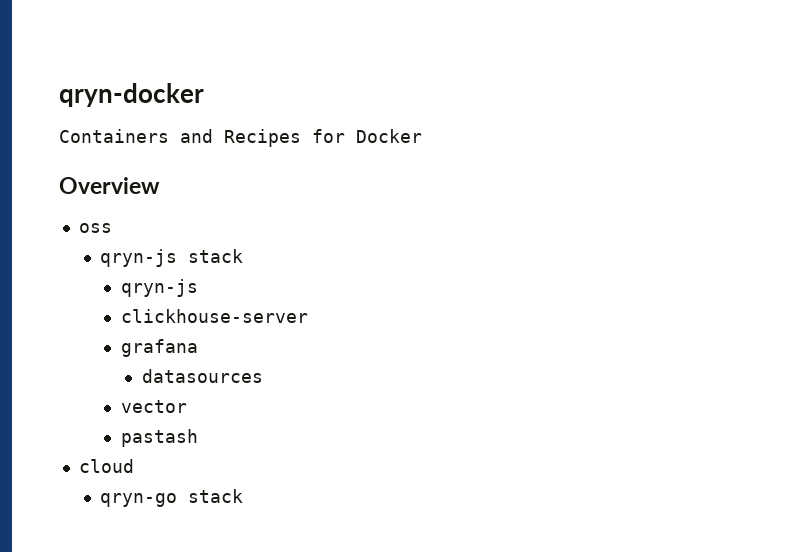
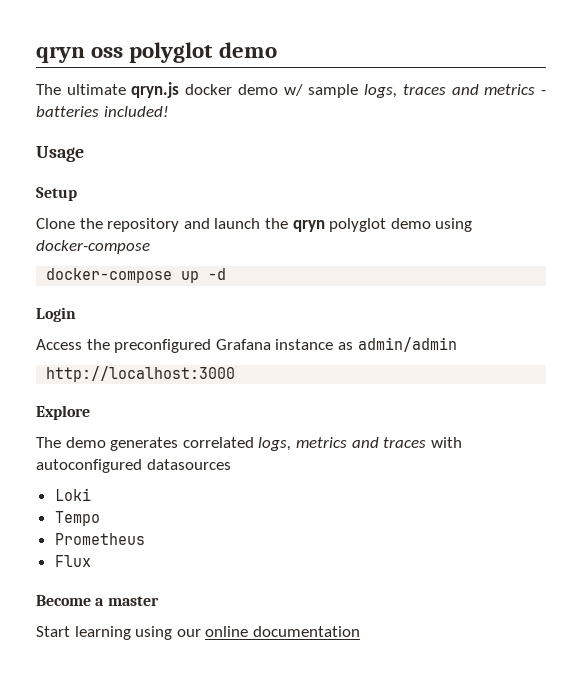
[59,83,204,107] [59,129,422,147] [59,177,160,194] [78,223,112,233] [99,249,243,267] [120,279,198,297] [120,309,308,323] [120,339,198,357] [141,369,263,383] [120,400,187,413] [120,429,198,447] [78,459,134,473] [99,489,243,507] qryn-docker // Containers and Recipes for Docker // Overview // oss // qryn-js stack // qryn-js // clickhouse-server // grafana // datasources // vector // pastash // cloud // qryn-go stack -> [36,42,277,63] [36,82,547,98] [36,106,169,117] [36,146,84,162] [36,187,77,201] [36,218,473,232] [36,240,150,254] [46,268,227,283] [36,307,76,322] [36,337,457,353] [46,366,236,382] [36,405,90,420] [36,437,462,451] [36,459,231,473] [54,488,91,501] [54,511,100,526] [54,533,145,545] [54,555,91,567] [36,595,159,606] [36,626,360,640] qryn oss polyglot demo // The ultimate qryn.js docker demo w/ sample logs, traces and metrics - batteries included! // Usage // Setup // Clone the repository and launch the qryn polyglot demo using docker-compose // docker-compose up -d // Login // Access the preconfigured Grafana instance as admin/admin // http://localhost:3000 // Explore // The demo generates correlated logs, metrics and traces with autoconfigured datasources // Loki // Tempo // Prometheus // Flux // Become a master // Start learning using our online documentation

